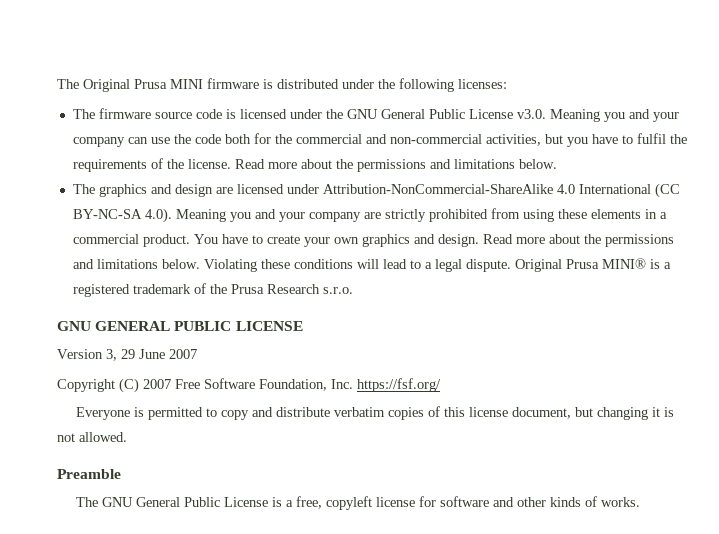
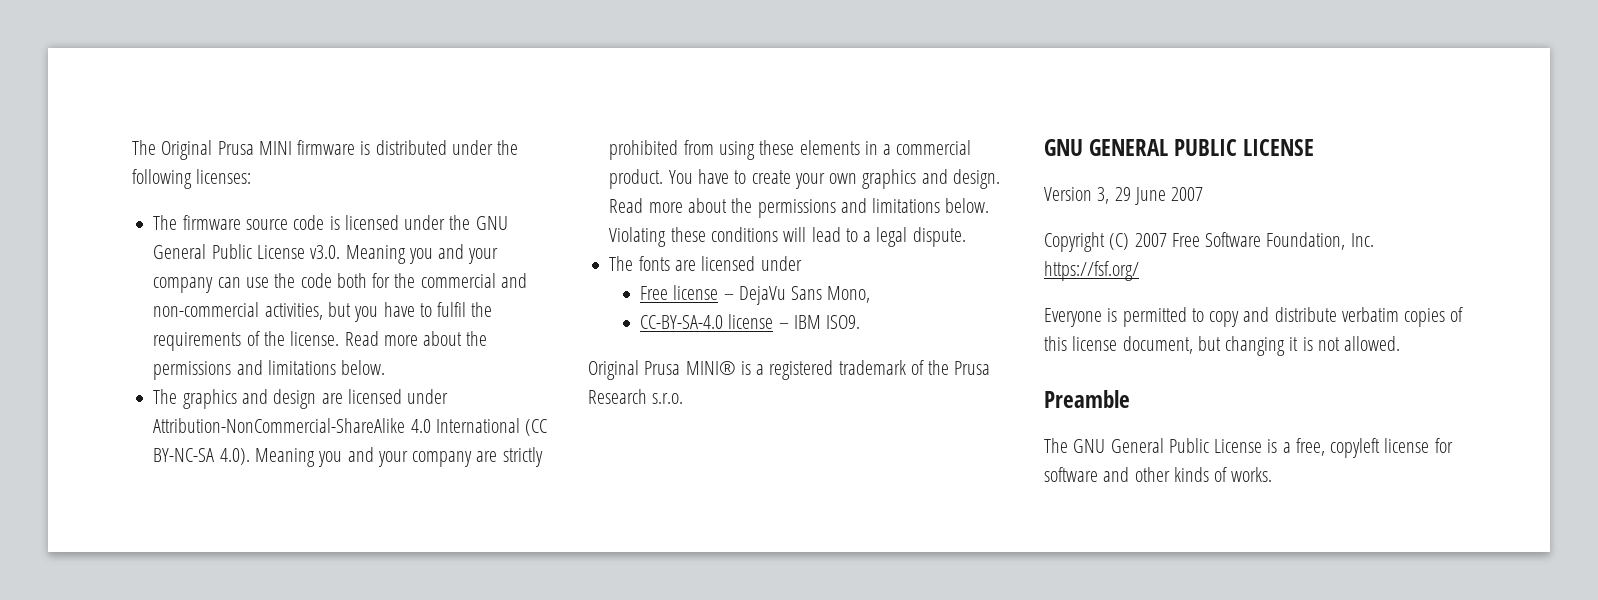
(511, 265) none -> [609,256,802,271] [640,285,871,305] [640,314,861,329] // The fonts are licensed under // Free license – DejaVu Sans Mono, // CC-BY-SA-4.0 license – IBM ISO9. //

